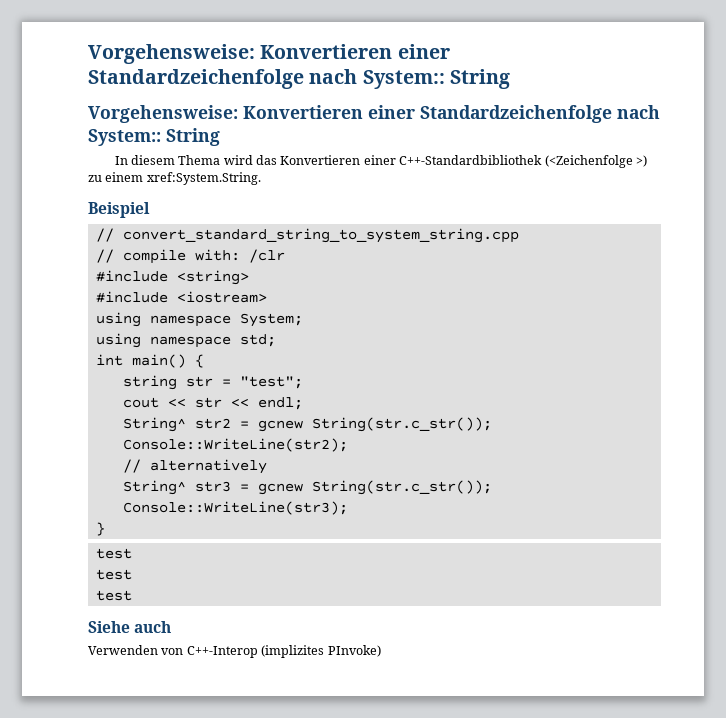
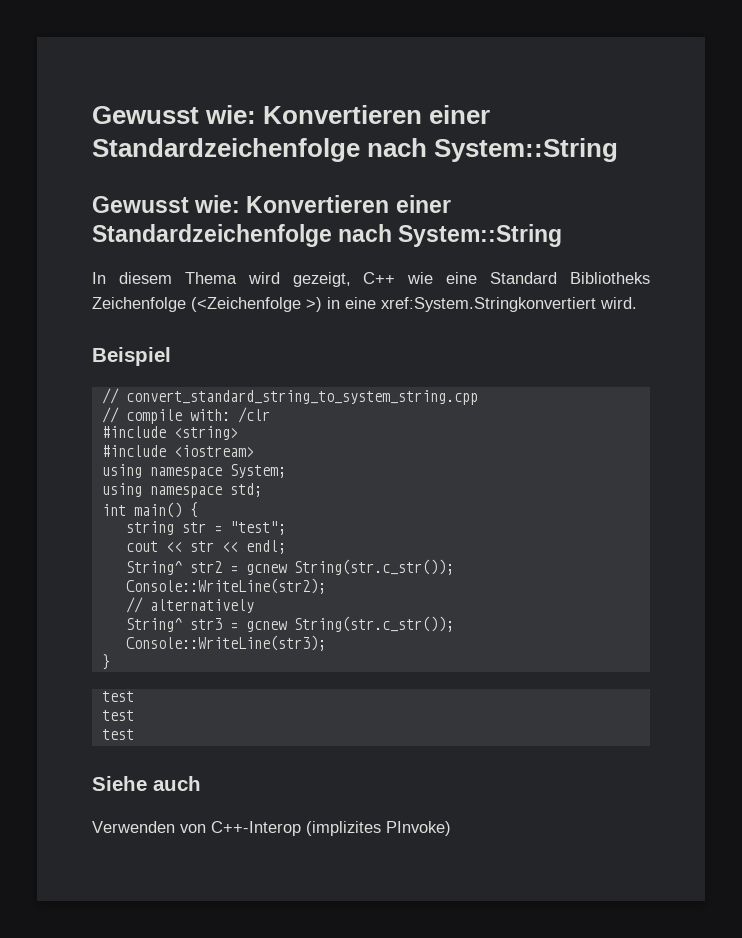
[88,44,450,64] [88,69,510,89] [88,105,660,123] [88,128,220,146] Vorgehensweise: Konvertieren einer Standardzeichenfolge nach System:: String // Vorgehensweise: Konvertieren einer Standardzeichenfolge nach System:: String -> [92,105,491,124] [92,138,619,162] [92,195,451,213] [92,224,563,247] Gewusst wie: Konvertieren einer Standardzeichenfolge nach System::String // Gewusst wie: Konvertieren einer Standardzeichenfolge nach System::String
[256,155,647,168] [88,172,261,185] das Konvertieren einer C++-Standardbibliothek (<Zeichenfolge >) zu einem xref:System.String. -> [292,272,651,287] [92,297,637,312] gezeigt, C++ wie eine Standard Bibliotheks Zeichenfolge (<Zeichenfolge >) in eine xref:System.Stringkonvertiert wird.

